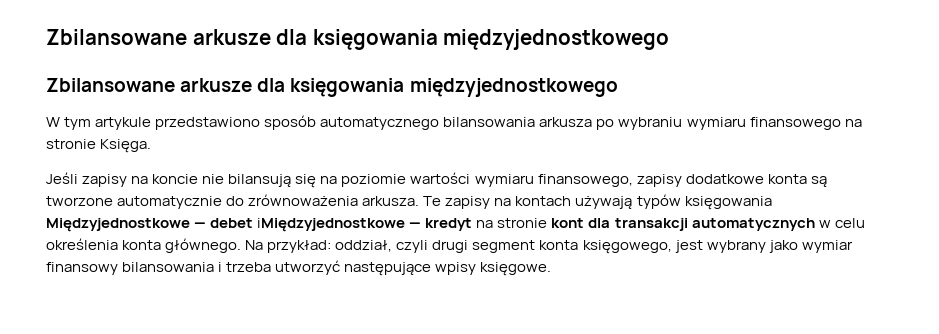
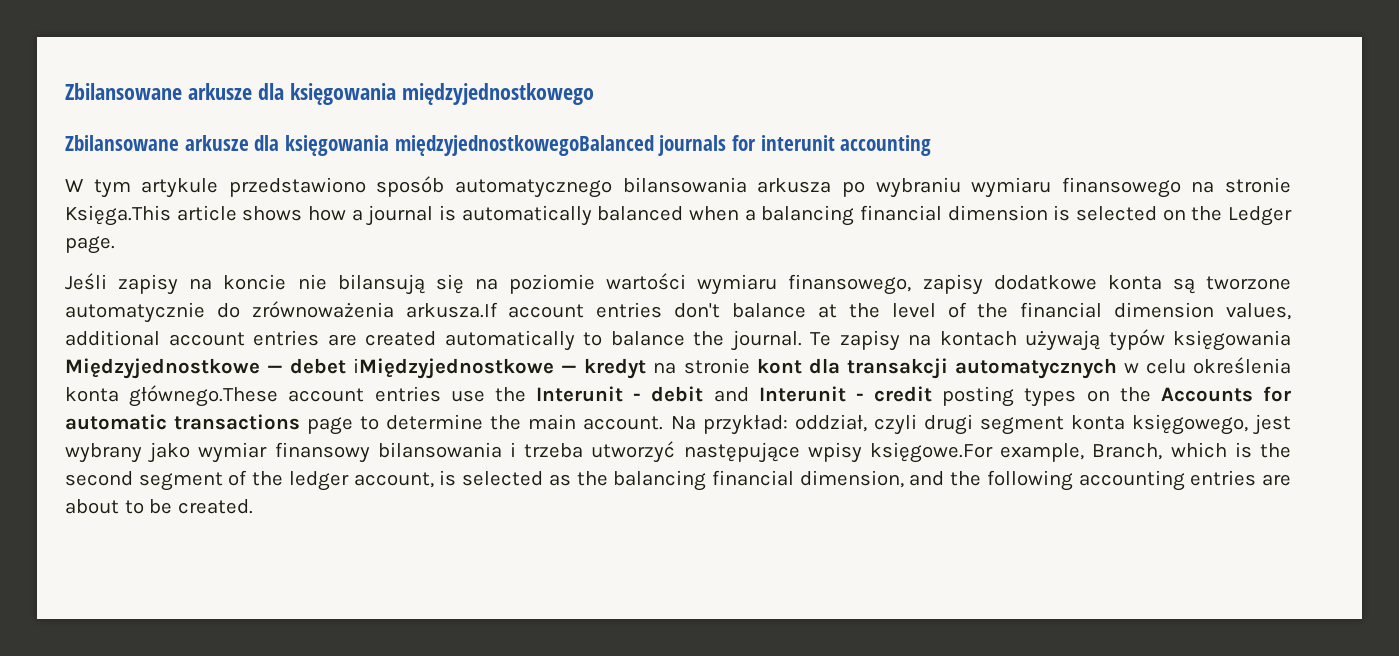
[409,78,618,97] międzyjednostkowego -> [394,135,932,156] międzyjednostkowegoBalanced journals for interunit accounting
[100,139,152,153] Księga. -> [65,205,1292,226] [65,236,115,254] Księga.This article shows how a journal is automatically balanced when a balancing financial dimension is selected on the Ledger page.
[362,196,420,206] arkusza. -> [405,302,1292,320] [65,330,802,351] arkusza.If account entries don't balance at the level of the financial dimension values, additional account entries are created automatically to balance the journal.
[165,238,242,253] głównego. -> [129,385,1291,407] [65,414,664,435] głównego.These account entries use the Interunit - debit and Interunit - credit posting types on the Accounts for automatic transactions page to determine the main account.
[480,262,552,276] księgowe. -> [870,442,1292,463] [65,470,1291,491] [65,499,253,514] księgowe.For example, Branch, which is the second segment of the ledger account, is selected as the balancing financial dimension, and the following accounting entries are about to be created.

